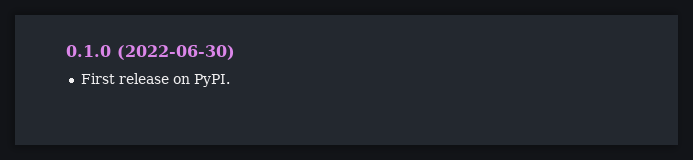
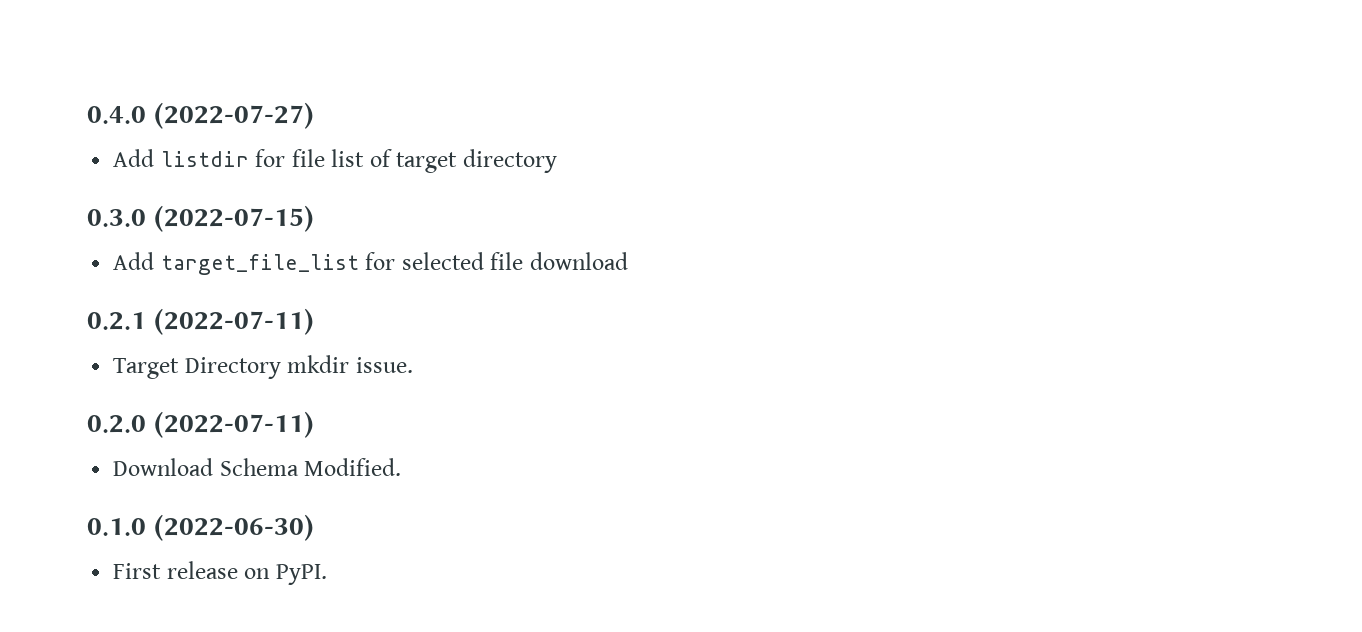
(66, 51) none -> [87,102,314,129] [113,149,557,173] [87,205,314,232] [113,252,628,275] [87,308,314,335] [113,355,413,379] [87,411,314,438] [113,458,402,476] 0.4.0 (2022-07-27) // Add listdir for file list of target directory // 0.3.0 (2022-07-15) // Add target_file_list for selected file download // 0.2.1 (2022-07-11) // Target Directory mkdir issue. // 0.2.0 (2022-07-11) // Download Schema Modified. //

